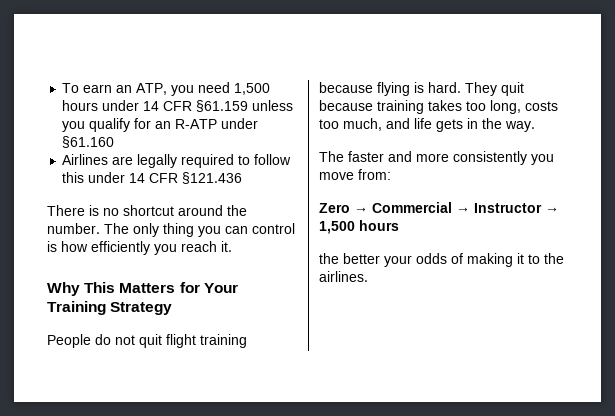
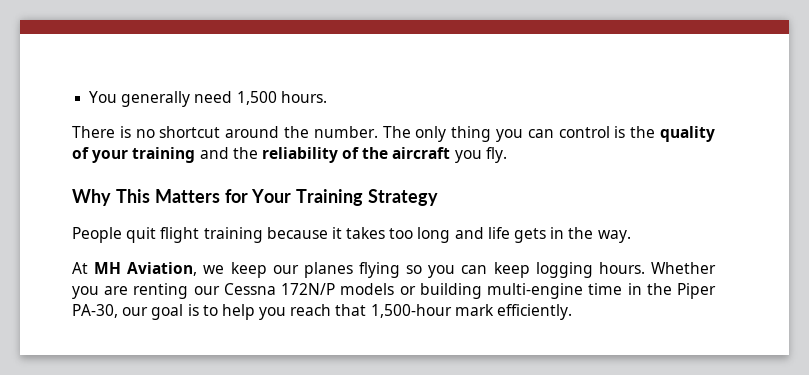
[62,82,271,96] [62,100,294,112] [62,118,259,132] [62,136,115,148] [62,154,292,168] [62,172,243,184] To earn an ATP, you need 1,500 hours under 14 CFR §61.159 unless you qualify for an R-ATP under §61.160 // Airlines are legally required to follow this under 14 CFR §121.436 -> [89,91,327,107] You generally need 1,500 hours.
[61,241,232,255] how efficiently you reach it. -> [630,126,715,142] [72,147,507,163] the quality of your training and the reliability of the aircraft you fly.
[95,334,135,345] do not -> (122, 235) none
[377,82,524,96] [319,100,558,114] [319,118,382,131] flying is hard. They quit because training takes too long, costs too much, -> [331,227,451,243] it takes too long
[319,151,554,165] [319,169,391,180] [319,202,559,213] [319,220,399,234] [319,253,564,267] [319,271,368,282] The faster and more consistently you move from: // Zero → Commercial → Instructor → 1,500 hours // the better your odds of making it to the airlines. -> [72,262,716,278] [72,283,717,299] [72,304,573,320] At MH Aviation, we keep our planes flying so you can keep logging hours. Whether you are renting our Cessna 172N/P models or building multi-engine time in the Piper PA-30, our goal is to help you reach that 1,500-hour mark efficiently.

